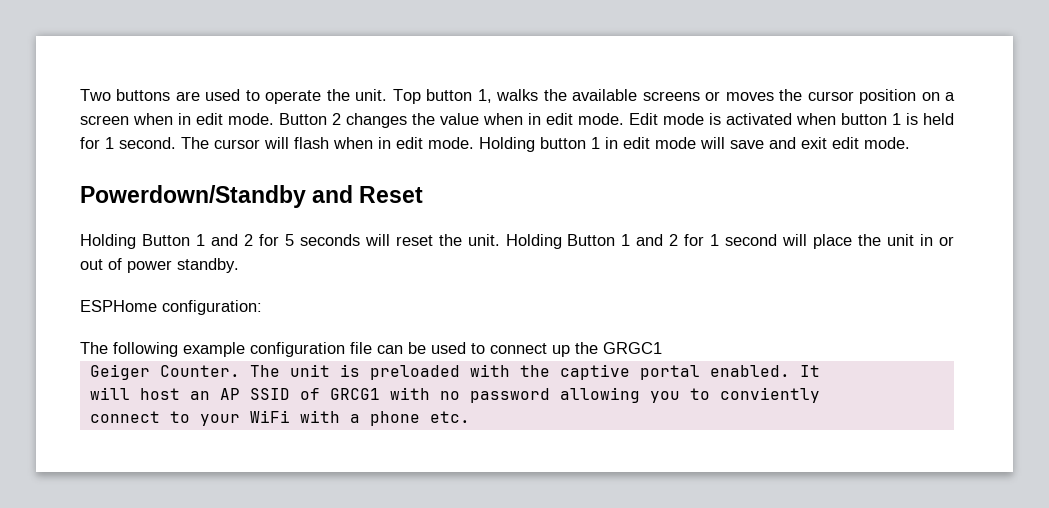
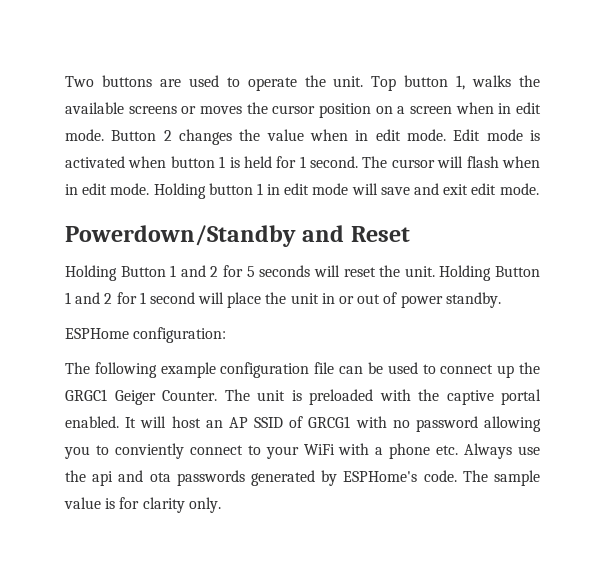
(662, 348) // -> (107, 395) none
(820, 371) // -> (137, 422) none
(820, 395) // -> (184, 451) none
(470, 417) none -> [464,443,541,459] [65,470,540,486] [64,497,221,513] Always use the api and ota passwords generated by ESPHome's code. The sample value is for clarity only.

